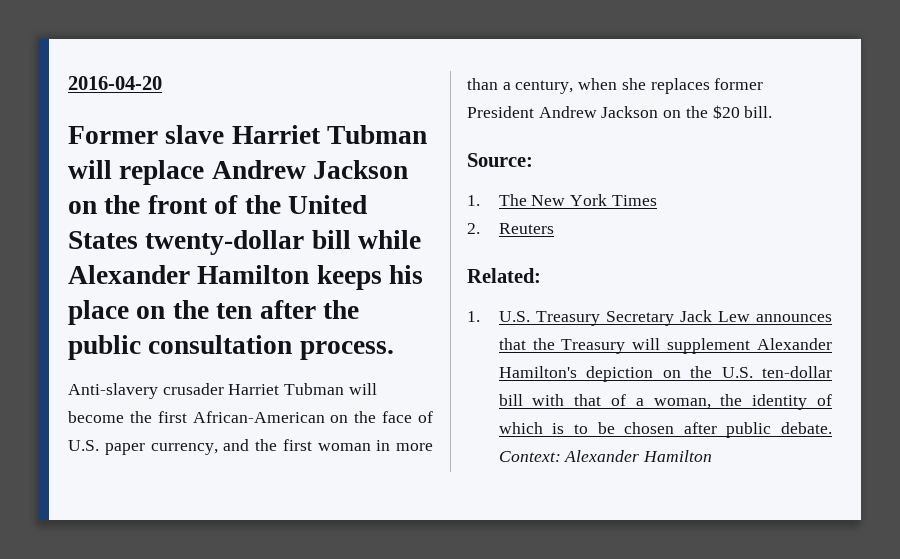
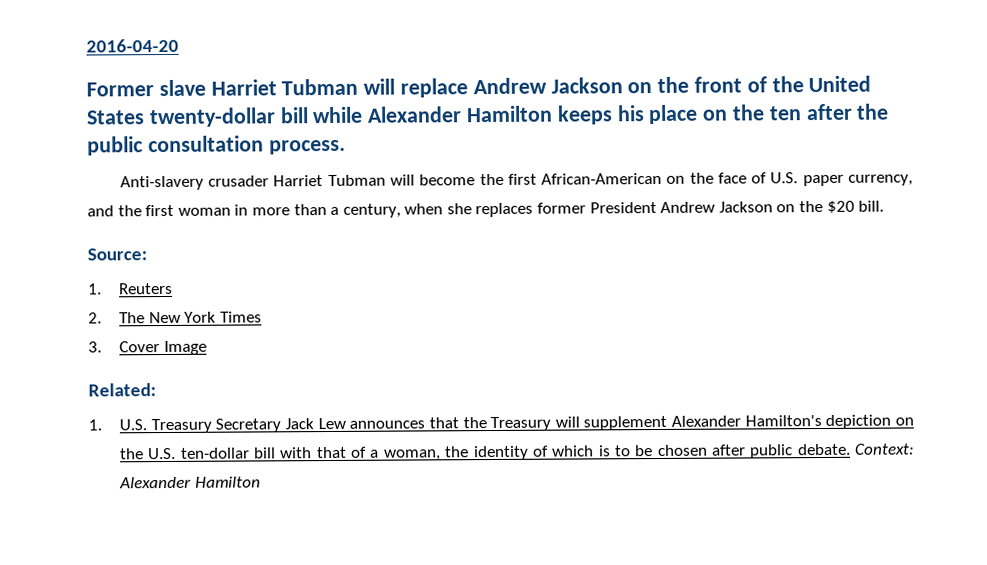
(480, 200) none -> [117,282,173,295] [88,312,102,324] Reuters // 2.
[467,223,554,234] 2. Reuters -> [88,340,207,356] 3. Cover Image

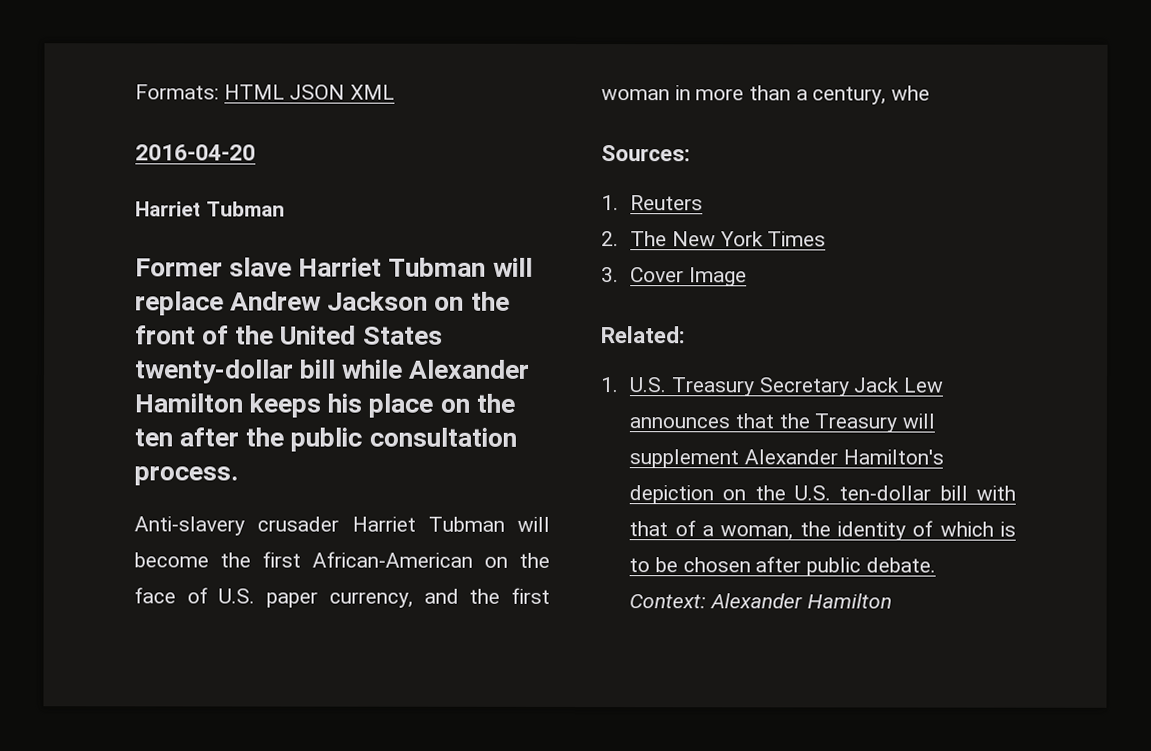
(86, 45) none -> [135,84,396,100] Formats: HTML JSON XML //
(179, 45) none -> [135,201,285,217] // Harriet Tubman
[404,200,885,218] [87,248,147,261] when she replaces former President Andrew Jackson on the $20 bill. // Source: -> [891,85,931,101] [601,145,691,162] whe // Sources:

